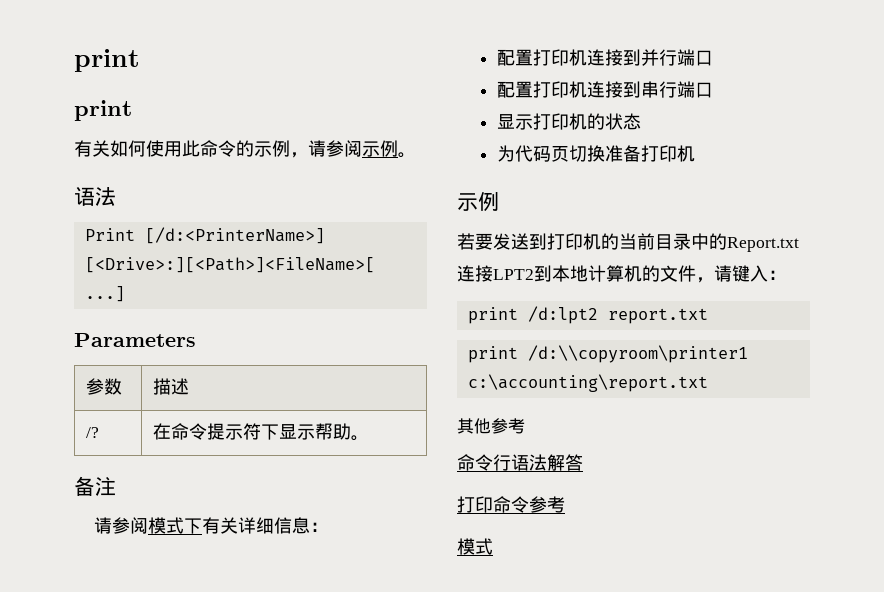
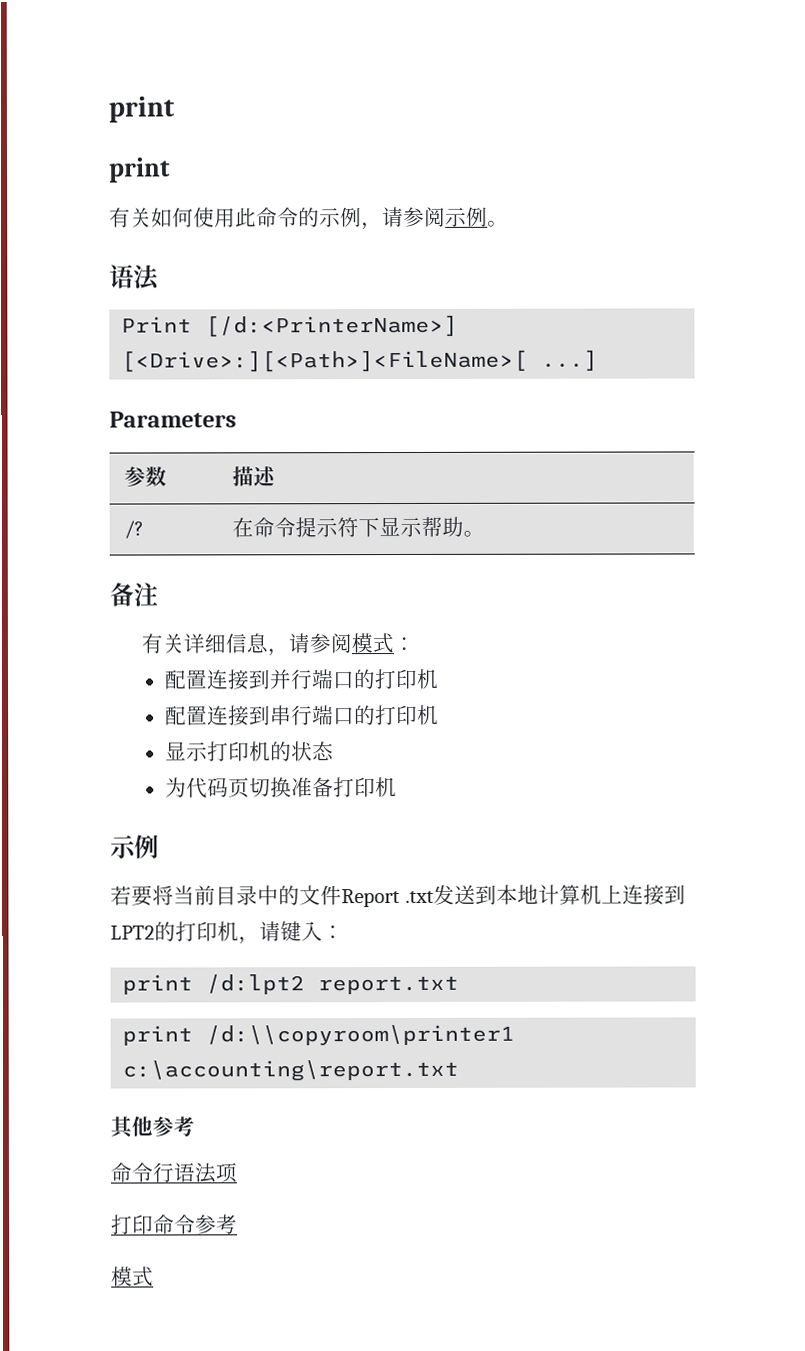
[94,517,311,534] 请参阅模式下有关详细信息 -> [141,633,395,657] 有关详细信息，请参阅模式
[532,49,587,66] 打印机 -> (208, 679) none
[496,81,587,98] // 配置打印机 -> [352,668,439,690] [164,705,208,726] 的打印机 // 配置
(713, 90) none -> [353,704,439,726] 的打印机
[493,233,799,252] [457,265,696,282] 发送到打印机的当前目录中的Report.txt连接LPT2到本地计算机的文件 -> [152,884,686,908] [110,921,239,942] 将当前目录中的文件Report .txt发送到本地计算机上连接到LPT2的打印机
[547,454,583,471] 解答 -> [215,1162,237,1184] 项

